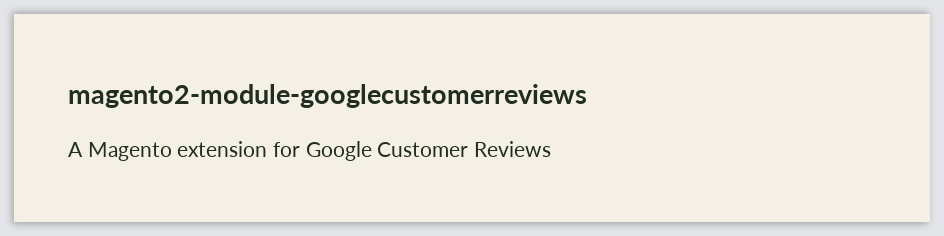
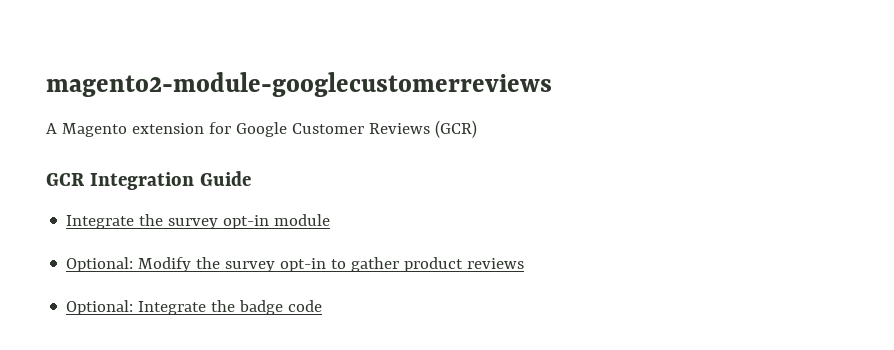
(552, 149) none -> [434,120,477,138] [46,171,251,190] [66,214,331,229] [66,257,525,272] [66,300,323,315] (GCR) // GCR Integration Guide // Integrate the survey opt-in module // Optional: Modify the survey opt-in to gather product reviews // Optional: Integrate the badge code

